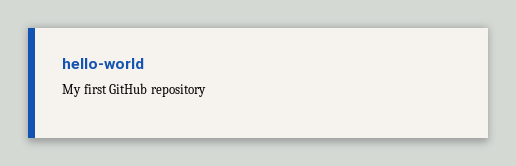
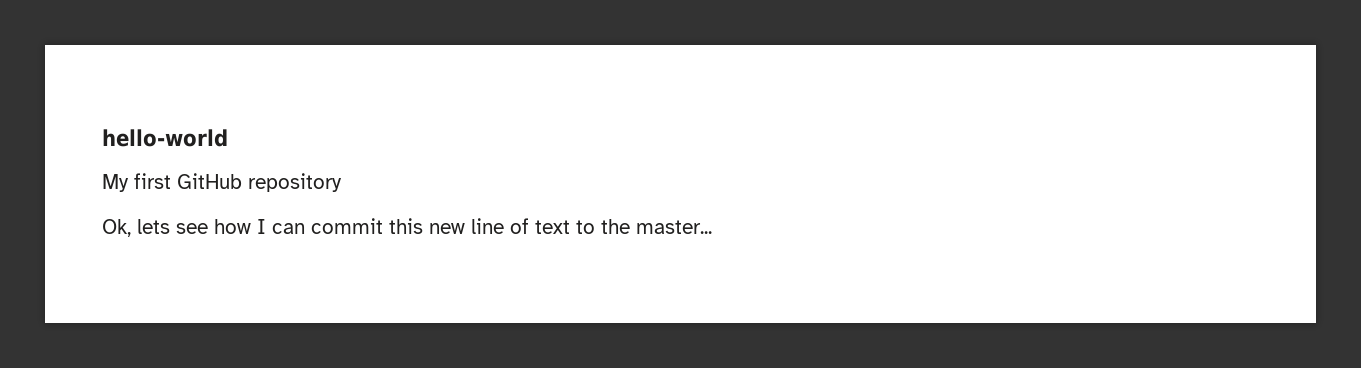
(206, 90) none -> [102,218,712,237] // Ok, lets see how I can commit this new line of text to the master...

